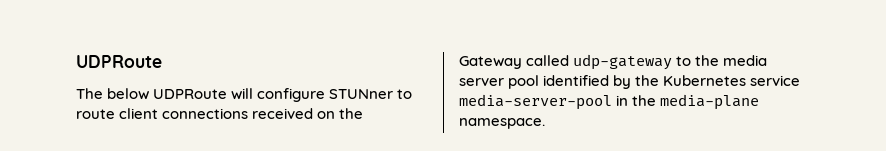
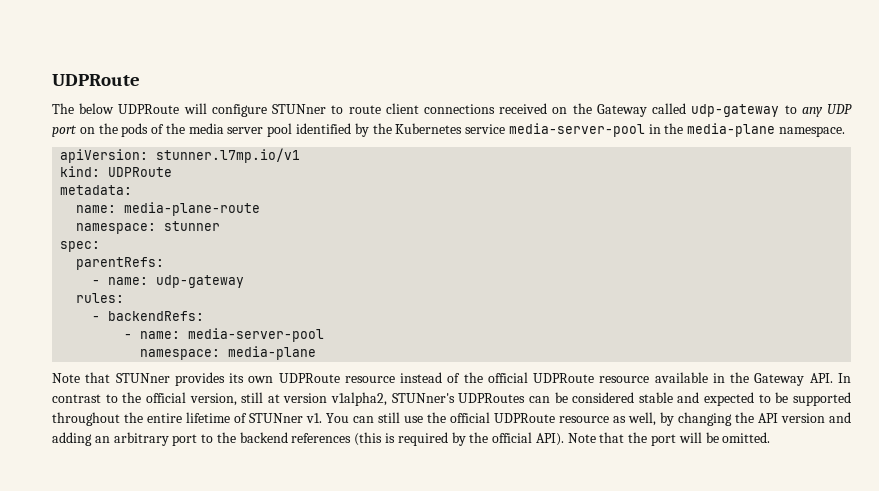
(692, 61) none -> [801,104,852,117] [52,123,165,137] any UDP port on the pods of
(545, 123) none -> [60,148,301,163] [60,166,173,177] [60,185,133,195] [76,202,261,216] [76,221,221,234] [60,241,101,252] [76,257,165,270] [92,275,245,288] [76,293,125,303] [92,311,205,321] [124,328,325,342] [140,346,317,360] [52,372,852,386] [52,392,852,406] [52,412,851,426] [52,432,771,446] // apiVersion: stunner.l7mp.io/v1 // kind: UDPRoute // metadata: // name: media-plane-route // namespace: stunner // spec: // parentRefs: // - name: udp-gateway // rules: // - backendRefs: // - name: media-server-pool // namespace: media-plane // Note that STUNner provides its own UDPRoute resource instead of the official UDPRoute resource available in the Gateway API. In contrast to the official version, still at version v1alpha2, STUNner's UDPRoutes can be considered stable and expected to be supported throughout the entire lifetime of STUNner v1. You can still use the official UDPRoute resource as well, by changing the API version and adding an arbitrary port to the backend references (this is required by the official API). Note that the port will be omitted.

